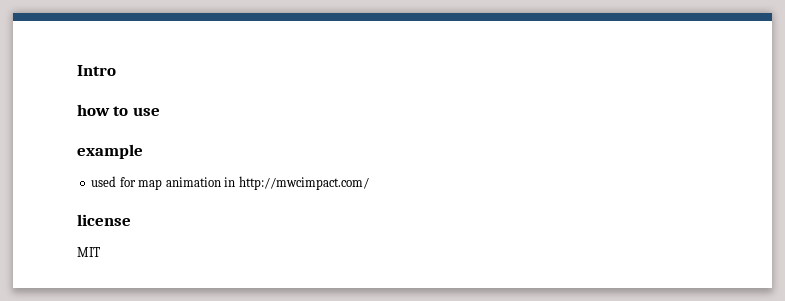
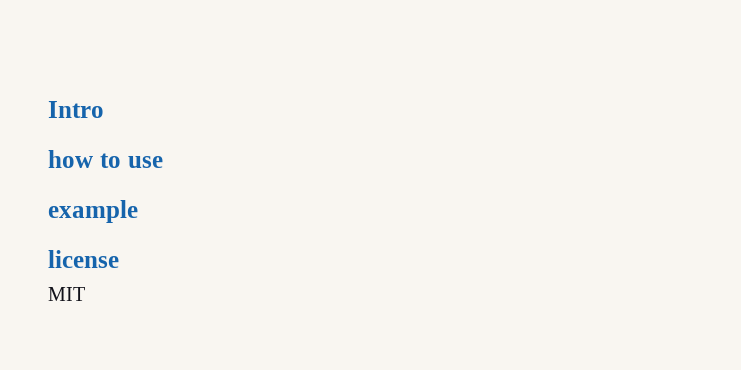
[91,176,369,190] // used for map animation in http://mwcimpact.com/ -> (138, 211) none

